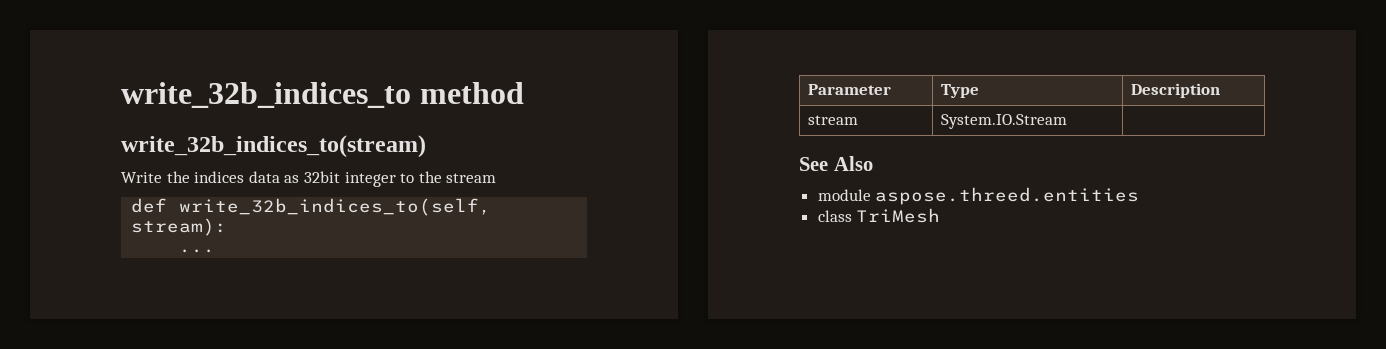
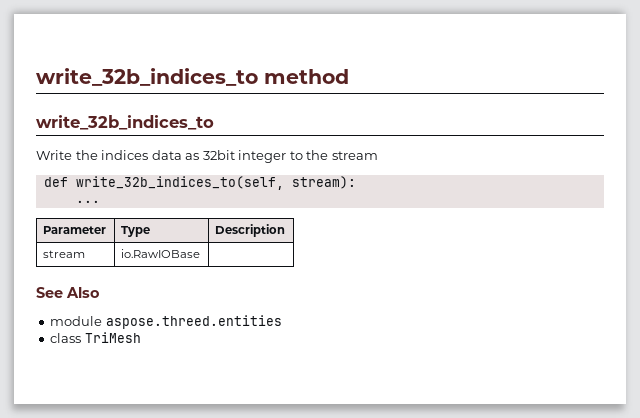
[121,135,426,158] write_32b_indices_to(stream) -> [36,115,214,130] write_32b_indices_to
[941,114,1068,129] System.IO.Stream -> [121,249,201,258] io.RawIOBase

